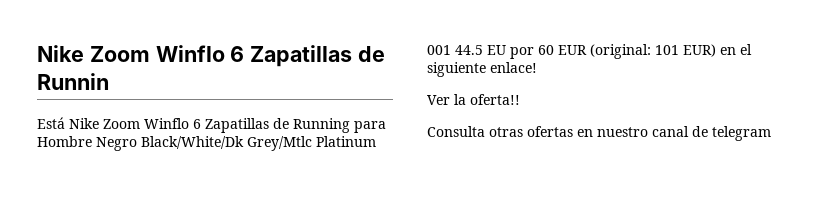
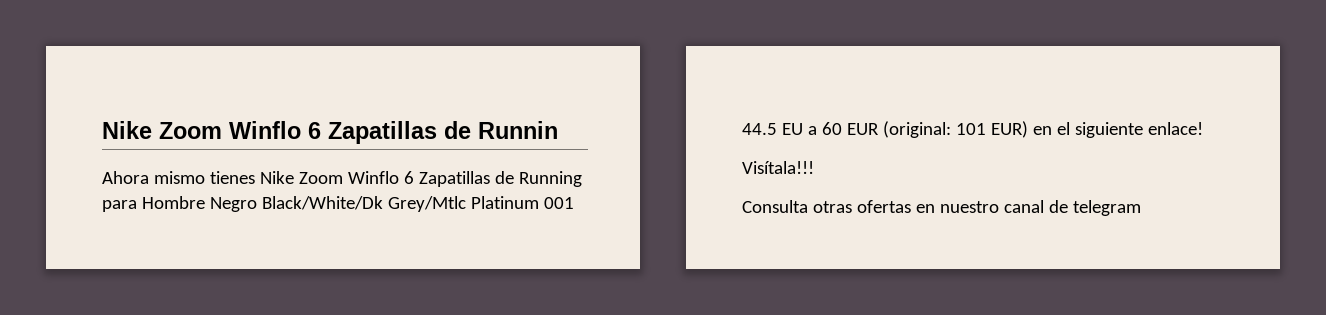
[37,117,65,129] Está -> [102,171,255,184] Ahora mismo tienes
[510,47,534,59] por -> [807,126,817,135] a
[427,94,520,105] Ver la oferta!! -> [742,161,814,174] Visítala!!!

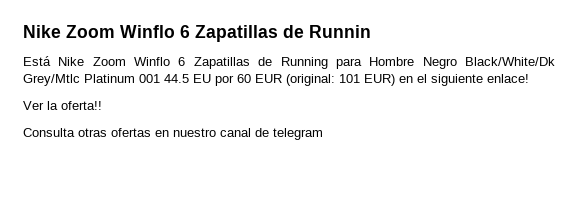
[102,171,255,184] Ahora mismo tienes -> [23,56,51,66] Está
[807,126,817,135] a -> [215,75,234,86] por
[742,161,814,174] Visítala!!! -> [23,101,102,110] Ver la oferta!!

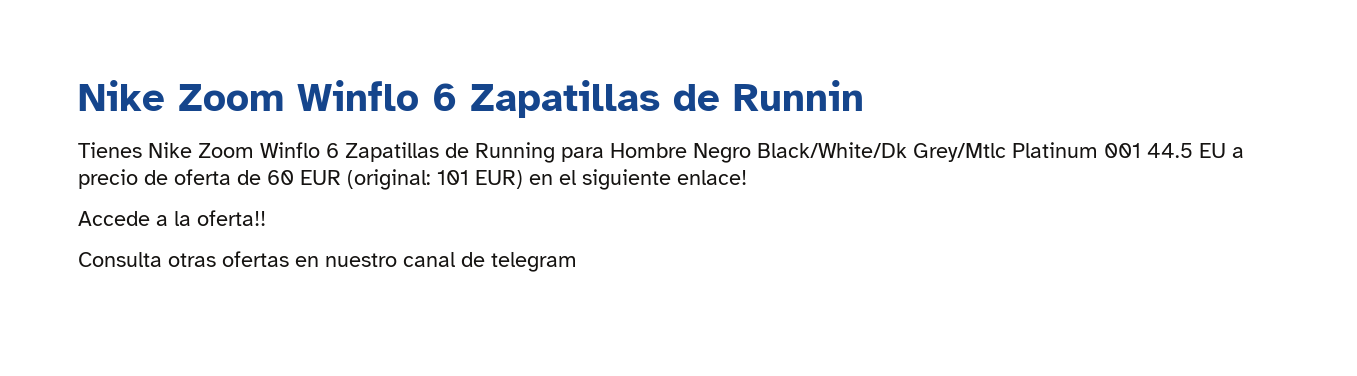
[23,56,51,66] Está -> [78,142,142,158] Tienes
[215,75,234,86] por -> [1232,147,1244,158] [78,169,261,189] a precio de oferta de
[23,101,44,110] Ver -> [78,211,168,226] Accede a

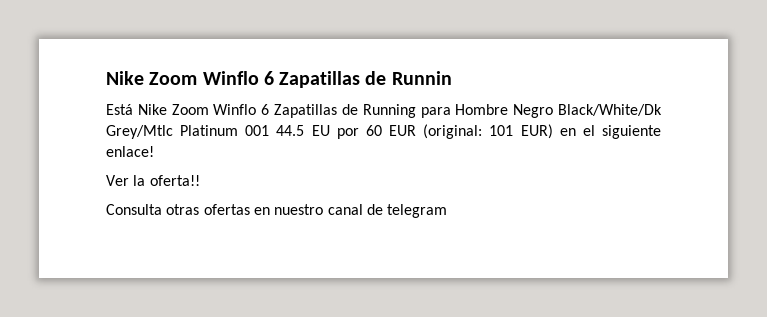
[78,142,142,158] Tienes -> [106,104,133,115] Está
[1232,147,1244,158] [78,169,261,189] a precio de oferta de -> [336,128,359,139] por
[78,211,168,226] Accede a -> [106,175,129,186] Ver

